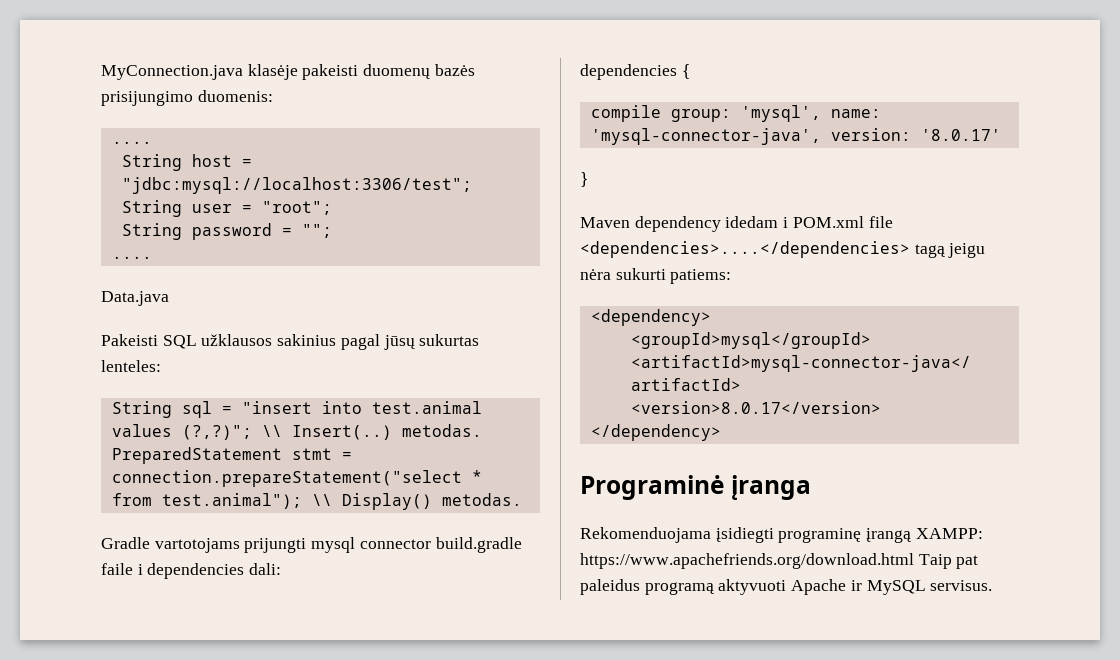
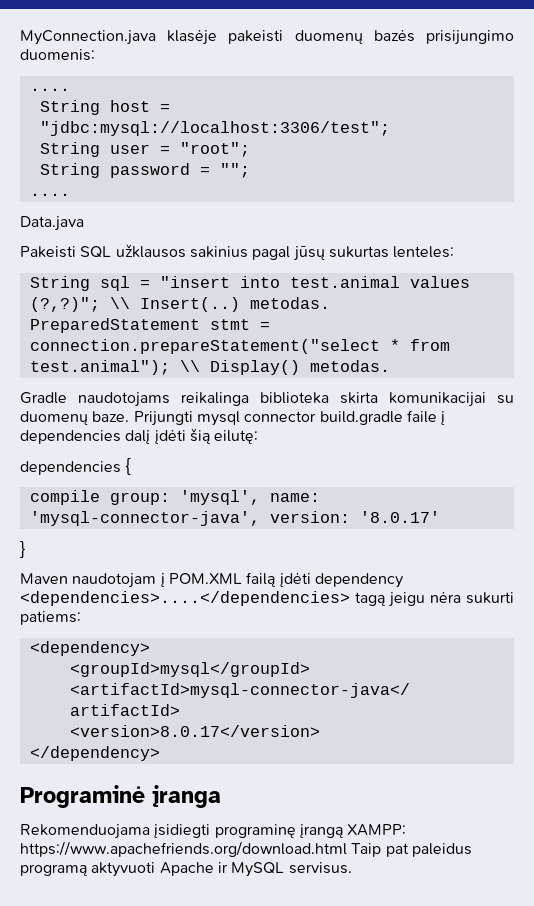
[154,537,522,553] [101,563,282,579] vartotojams prijungti mysql connector build.gradle faile i dependencies dali: -> [78,392,514,407] [20,410,446,426] [20,428,259,444] naudotojams reikalinga biblioteka skirta komunikacijai su duomenų baze. Prijungti mysql connector build.gradle faile į dependencies dalį įdėti šią eilutę:
[634,216,893,232] dependency idedam i POM.xml file -> [72,572,403,588] naudotojam į POM.XML failą įdėti dependency

